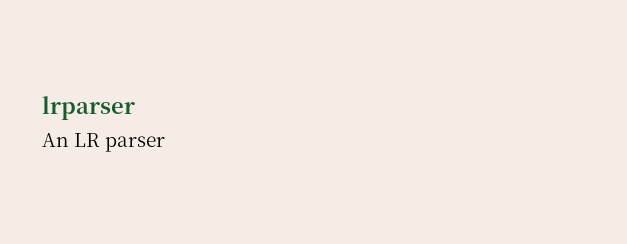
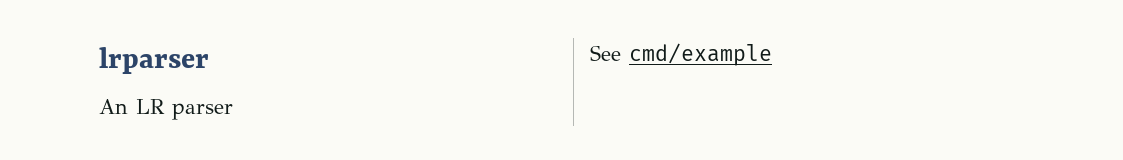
(166, 144) none -> [590,43,772,66] // See cmd/example

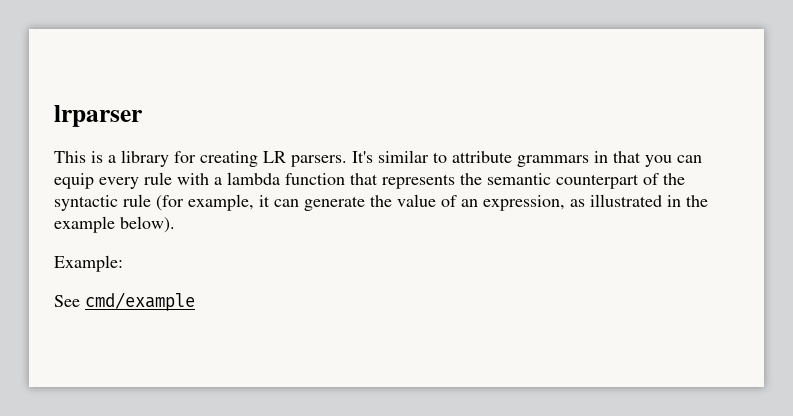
[99,99,233,120] An LR parser -> [54,150,702,167] [54,172,685,189] [54,194,708,211] [54,216,175,233] [54,255,123,272] This is a library for creating LR parsers. It's similar to attribute grammars in that you can equip every rule with a lambda function that represents the semantic counterpart of the syntactic rule (for example, it can generate the value of an expression, as illustrated in the example below). // Example:

